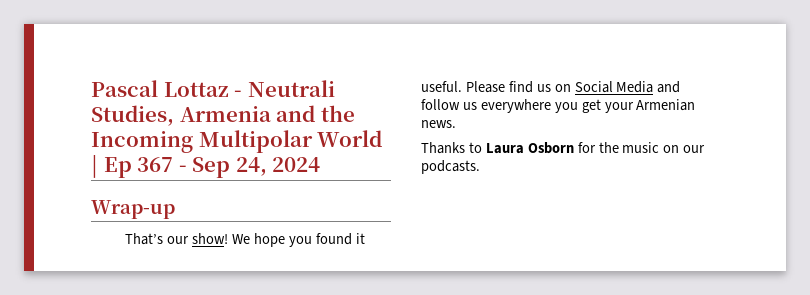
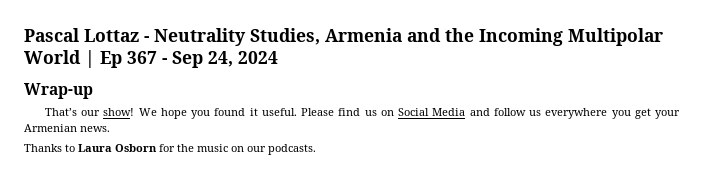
[247,80,335,97] Neutrali -> [154,28,246,46] Neutrality

